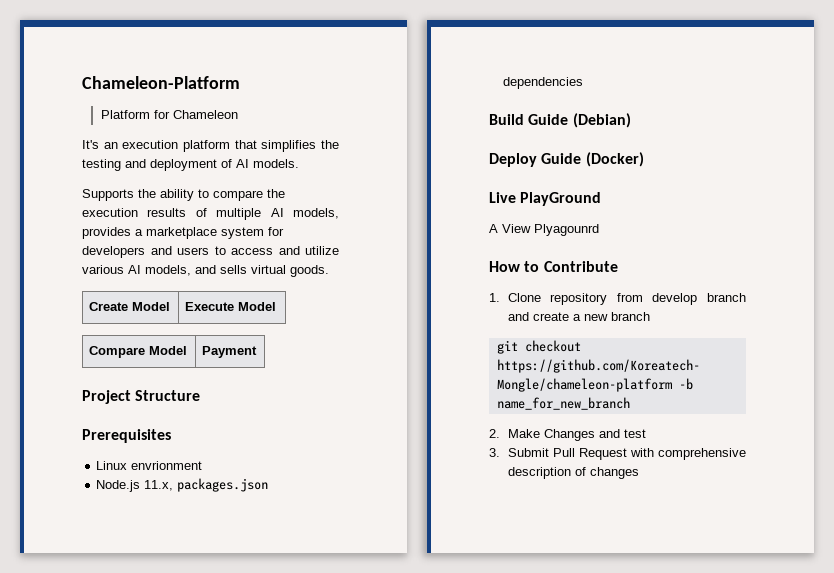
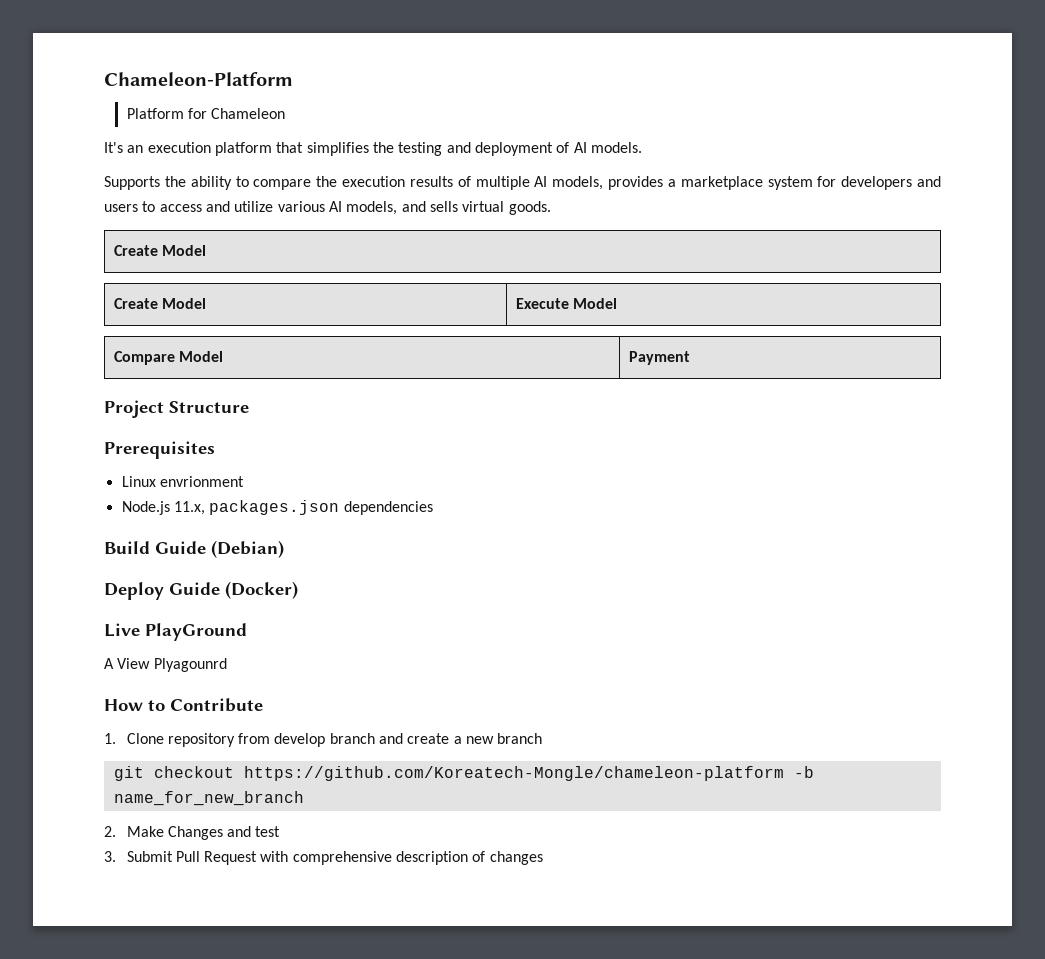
(171, 306) none -> [113,298,206,309] // Create Model

